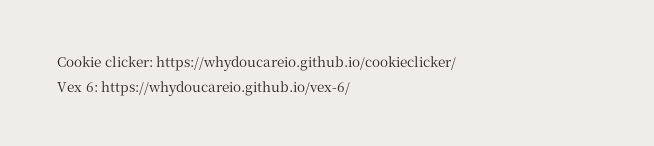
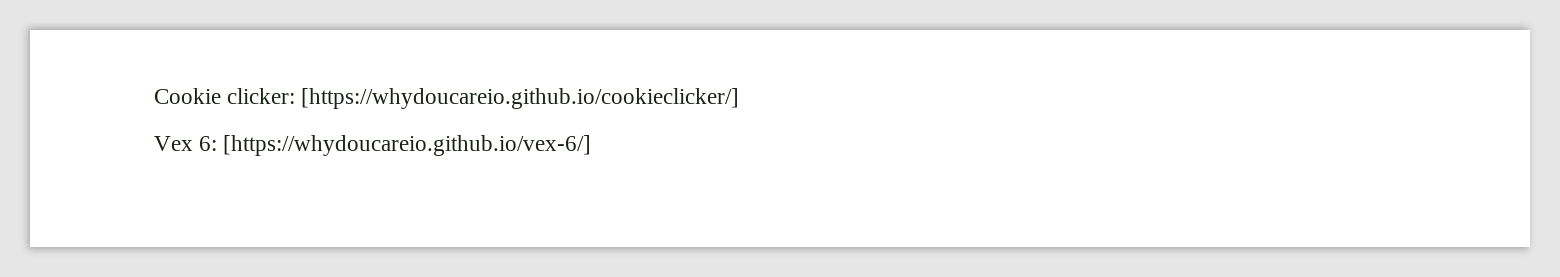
[156,56,457,71] https://whydoucareio.github.io/cookieclicker/ -> [301,88,740,109] [https://whydoucareio.github.io/cookieclicker/]
[101,81,351,96] https://whydoucareio.github.io/vex-6/ -> [223,135,592,156] [https://whydoucareio.github.io/vex-6/]

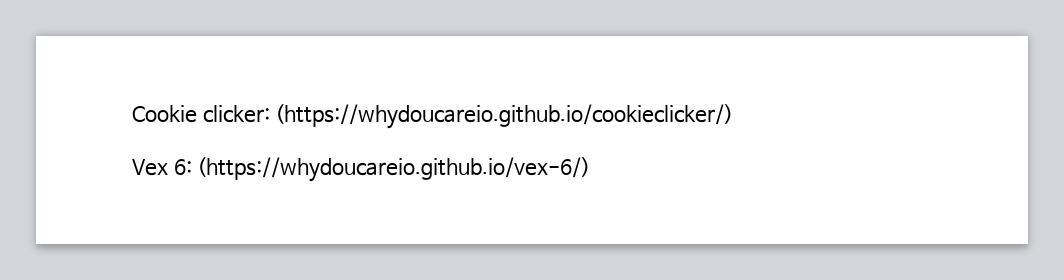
[301,88,740,109] [https://whydoucareio.github.io/cookieclicker/] -> [275,104,734,129] (https://whydoucareio.github.io/cookieclicker/)
[223,135,592,156] [https://whydoucareio.github.io/vex-6/] -> [197,157,591,182] (https://whydoucareio.github.io/vex-6/)

